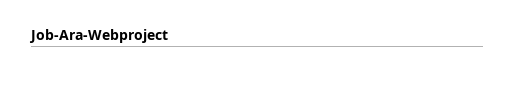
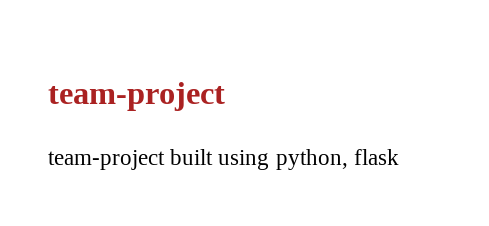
[29,29,168,43] Job-Ara-Webproject -> [48,82,225,111] [48,149,399,170] team-project // team-project built using python, flask

